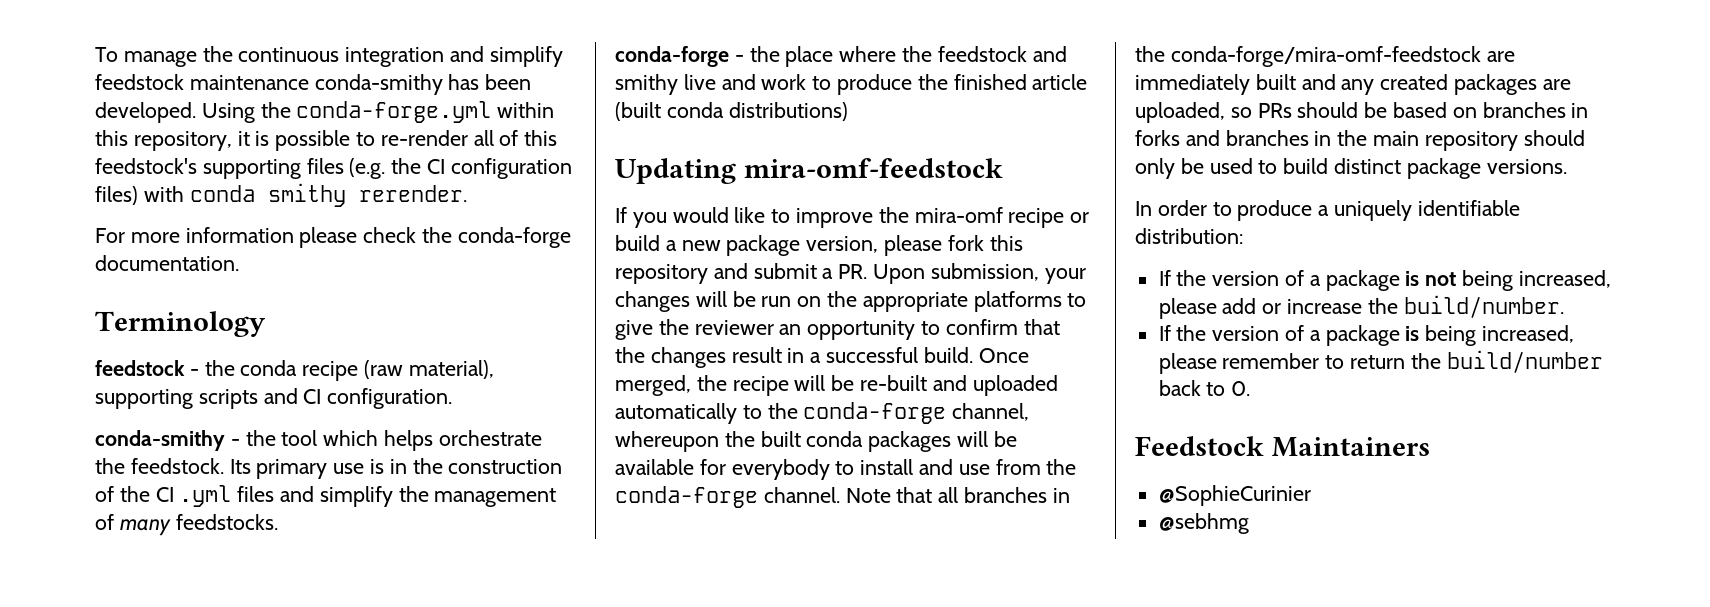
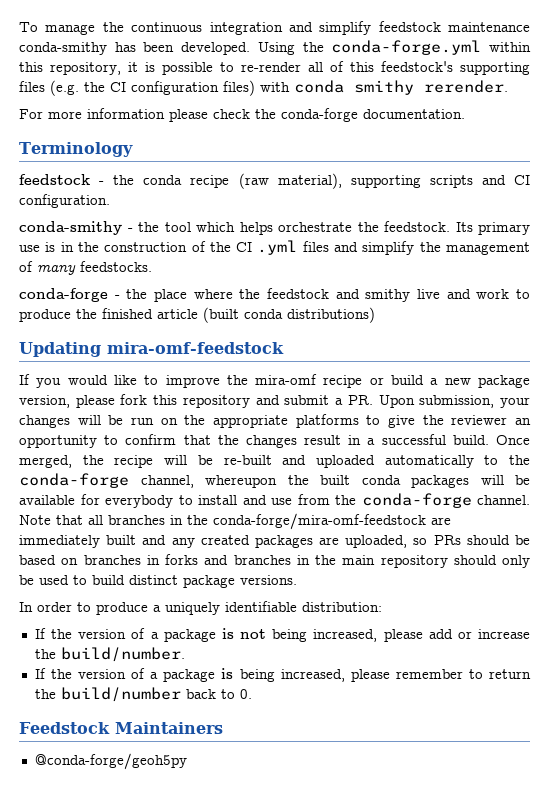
[1158,485,1311,506] [1158,513,1249,534] @SophieCurinier // @sebhmg -> [34,753,187,770] @conda-forge/geoh5py

